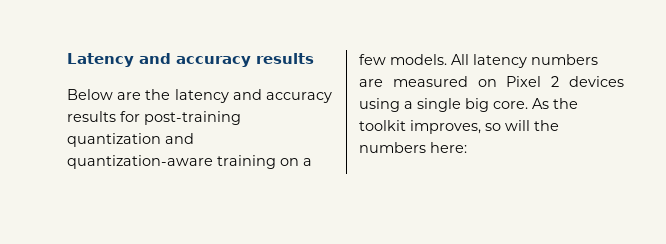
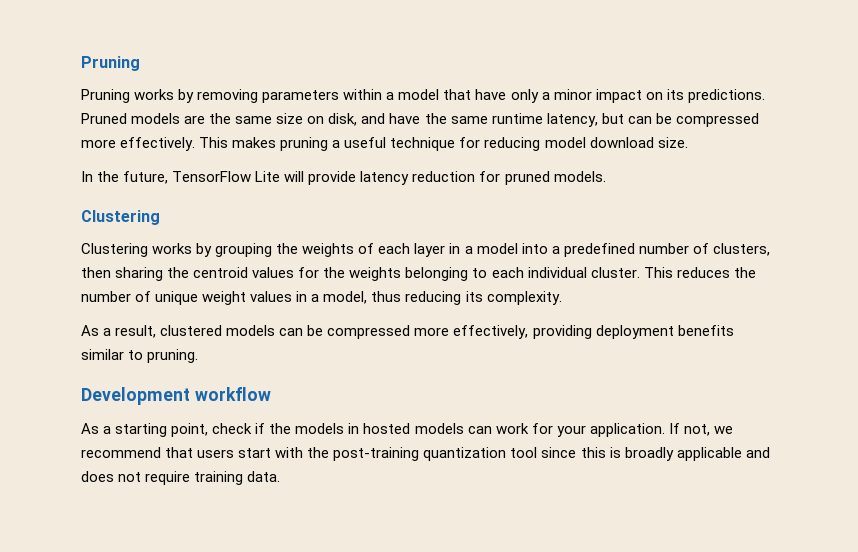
[67,53,314,67] [67,89,332,103] [67,111,241,125] [67,133,194,147] [67,155,312,169] [359,54,598,68] [359,76,624,87] [359,98,578,112] [359,120,559,134] [359,142,467,153] Latency and accuracy results // Below are the latency and accuracy results for post-training quantization and quantization-aware training on a few models. All latency numbers are measured on Pixel 2 devices using a single big core. As the toolkit improves, so will the numbers here: -> [81,56,140,71] [81,89,765,103] [81,113,759,127] [81,137,688,151] [81,171,606,185] [81,210,160,225] [81,243,770,257] [81,267,756,281] [81,291,562,305] [81,325,734,339] [81,349,199,363] [81,387,271,405] [81,423,733,437] [81,447,770,461] [81,471,281,485] Pruning // Pruning works by removing parameters within a model that have only a minor impact on its predictions. Pruned models are the same size on disk, and have the same runtime latency, but can be compressed more effectively. This makes pruning a useful technique for reducing model download size. // In the future, TensorFlow Lite will provide latency reduction for pruned models. // Clustering // Clustering works by grouping the weights of each layer in a model into a predefined number of clusters, then sharing the centroid values for the weights belonging to each individual cluster. This reduces the number of unique weight values in a model, thus reducing its complexity. // As a result, clustered models can be compressed more effectively, providing deployment benefits similar to pruning. // Development workflow // As a starting point, check if the models in hosted models can work for your application. If not, we recommend that users start with the post-training quantization tool since this is broadly applicable and does not require training data.

